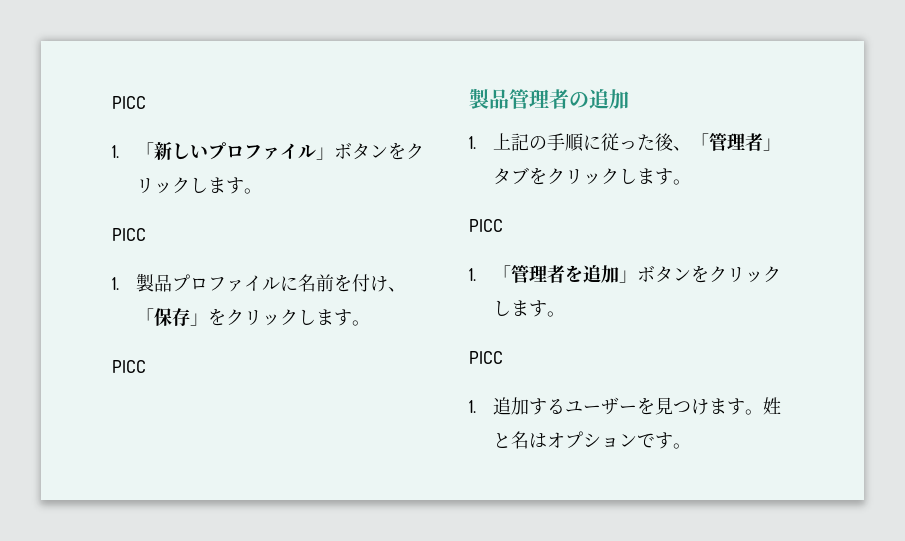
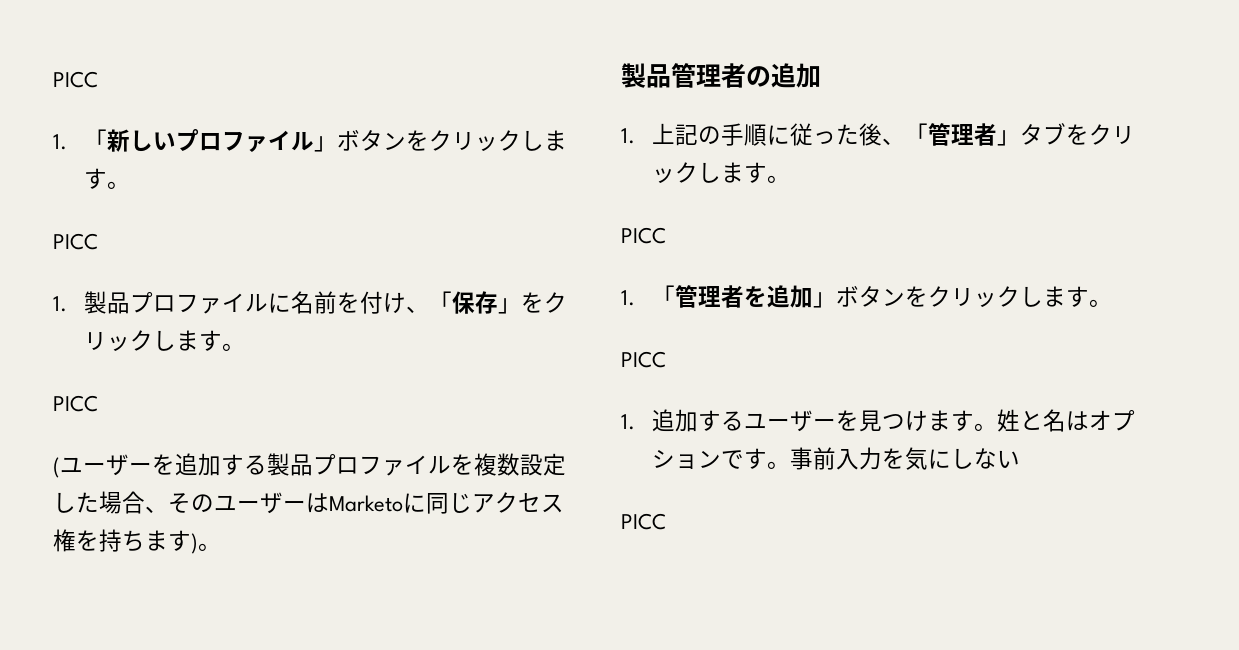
(146, 366) none -> [53,453,566,478] [53,491,564,514] [53,529,221,554] // (ユーザーを追加する製品プロファイルを複数設定した場合、そのユーザーはMarketoに同じアクセス権を持ちます)。
(692, 446) none -> [790,447,1021,470] [621,513,666,530] 事前入力を気にしない // PICC

